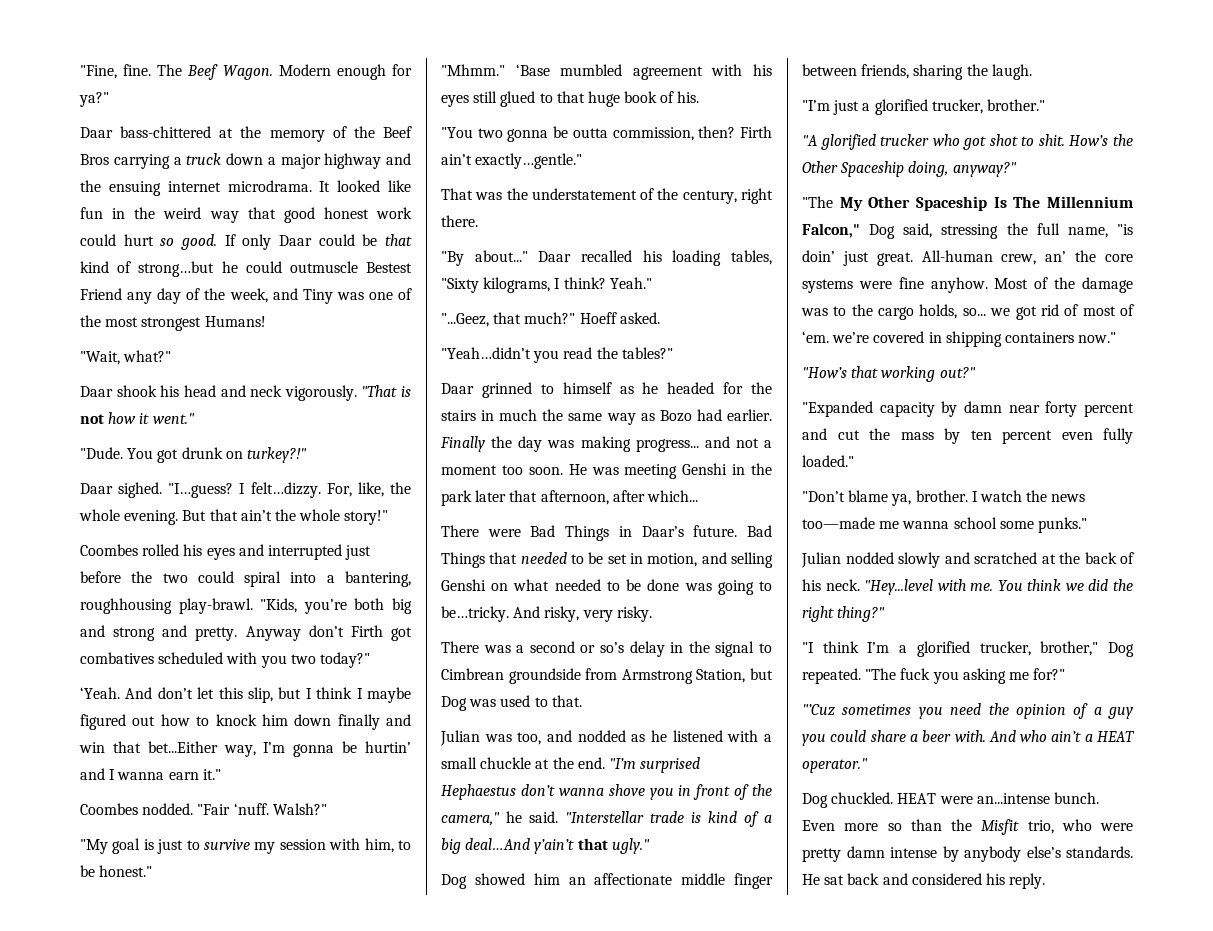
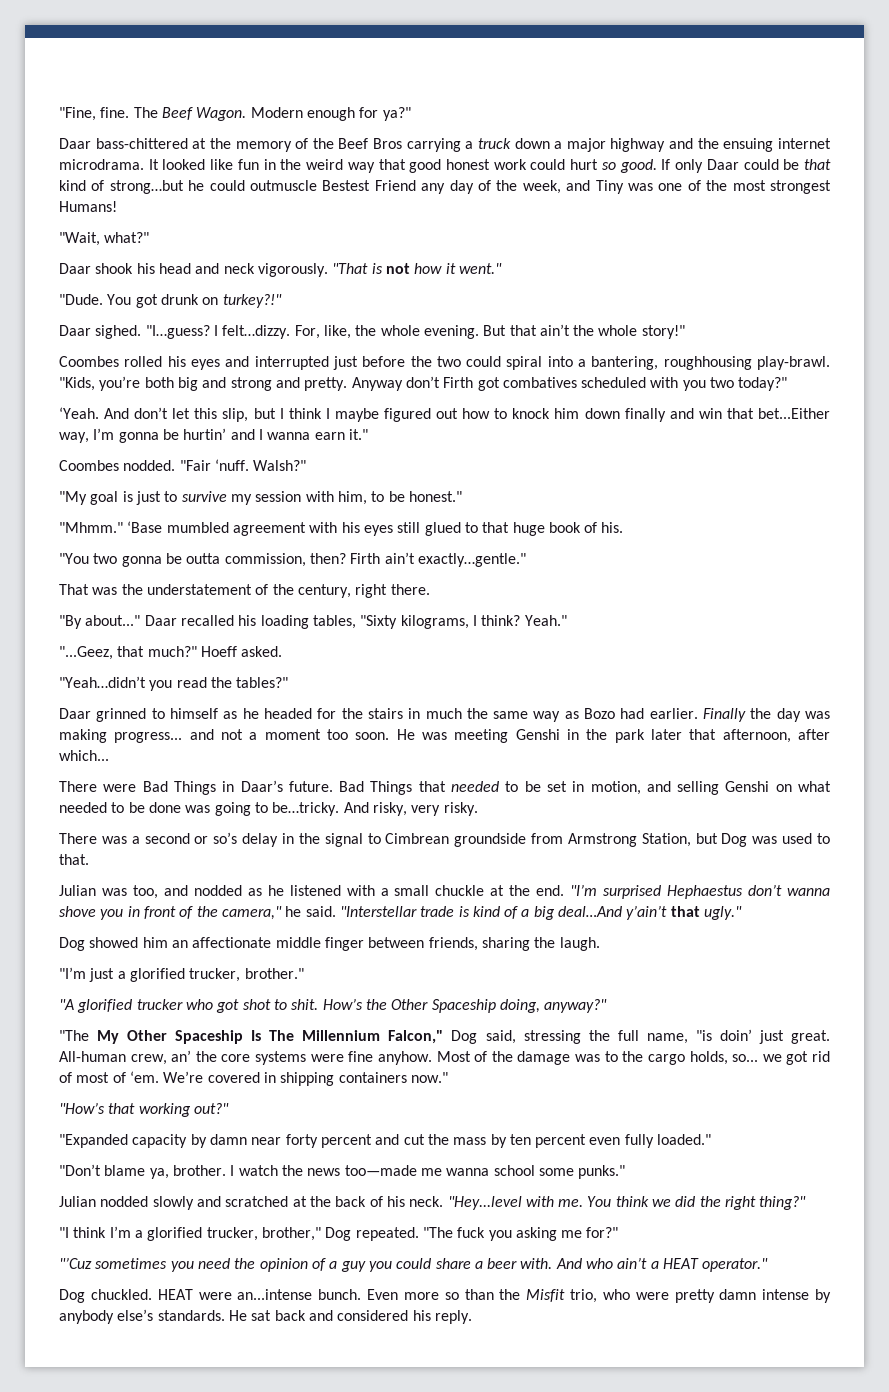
[832,332,870,343] we’re -> [163,1071,204,1083] We’re

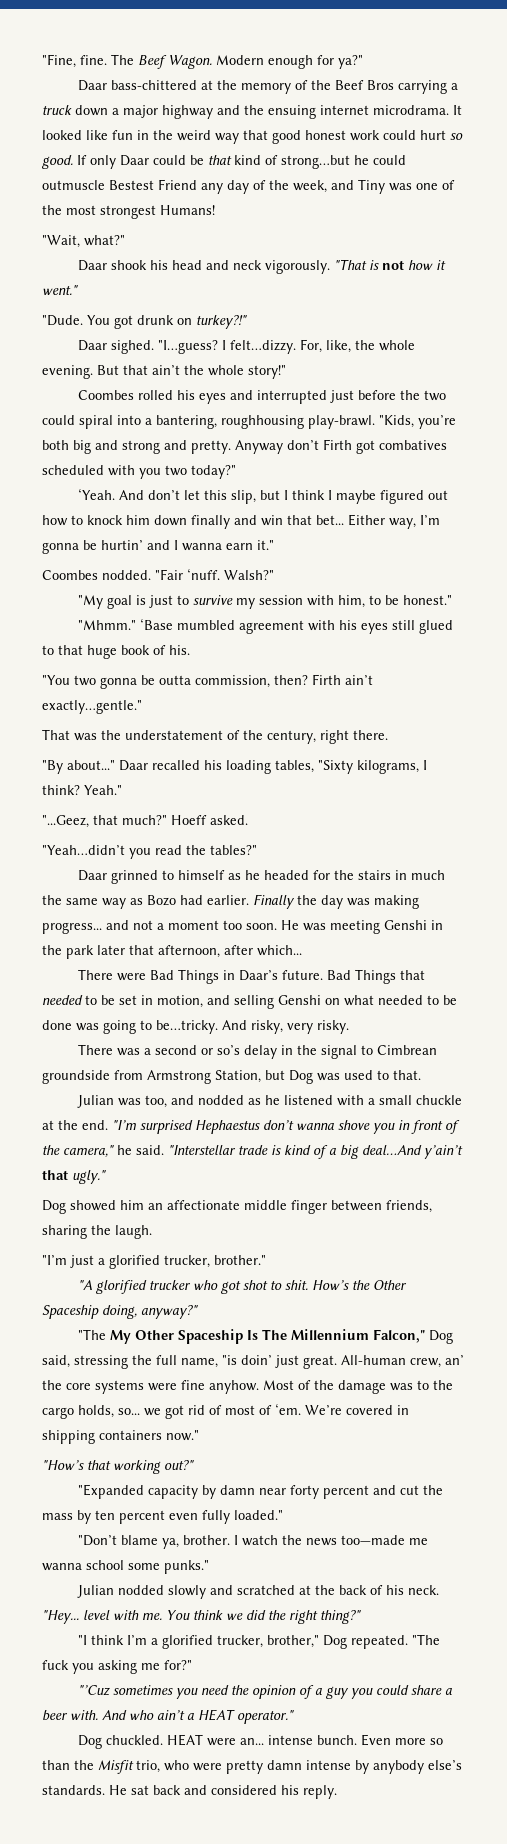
[758,408,830,419] bet...Either -> [316,514,385,526] bet... Either
[447,1196,522,1210] "Hey...level -> [42,1610,110,1624] "Hey... level
[237,1289,313,1300] an...intense -> [240,1735,314,1745] an... intense

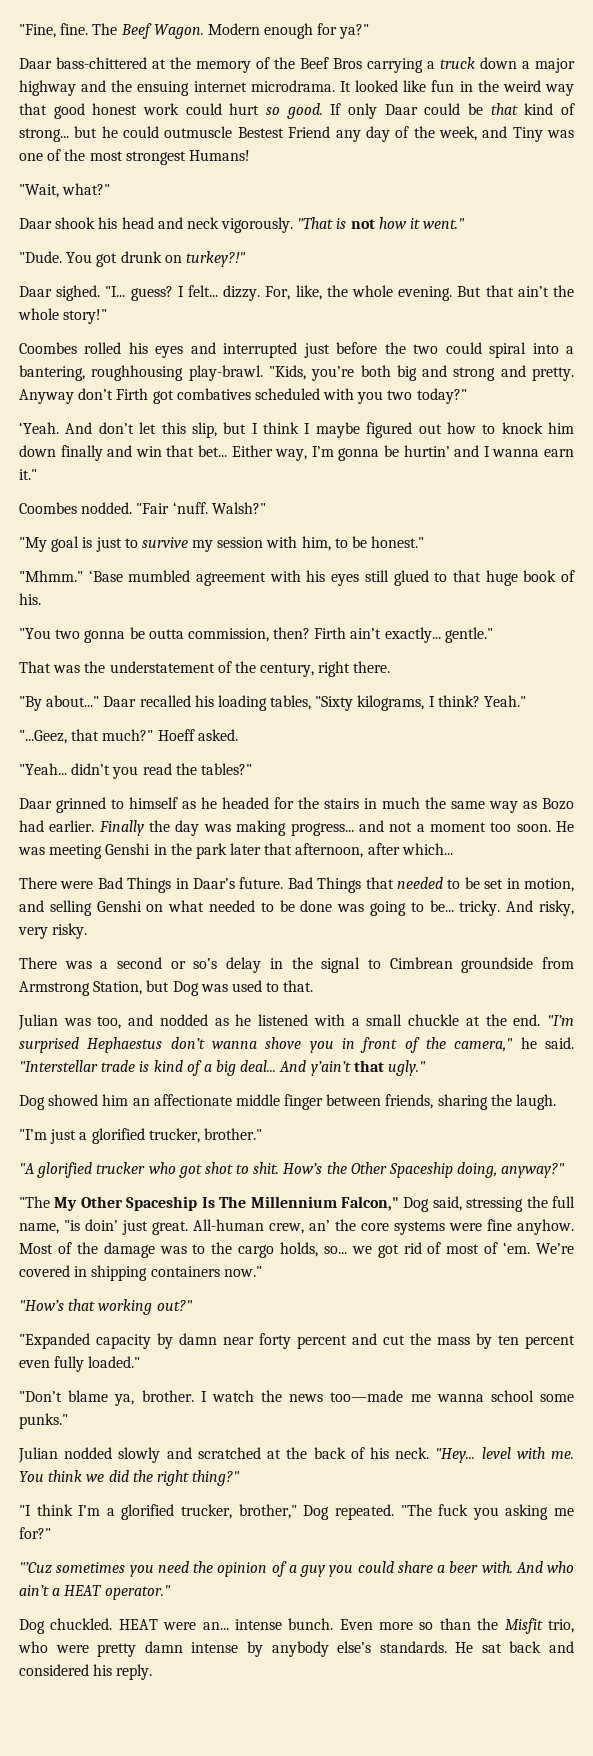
[281,155,350,169] strong…but -> [19,126,98,142] strong... but
[158,340,297,354] "I…guess? I felt…dizzy. -> [105,285,261,301] "I... guess? I felt... dizzy.
[42,700,142,714] exactly…gentle." -> [384,627,493,643] exactly... gentle."
[42,845,125,855] "Yeah…didn’t -> [19,763,111,775] "Yeah... didn’t
[156,1020,218,1034] be…tricky. -> [429,900,501,916] be... tricky.
[362,1145,422,1155] deal…And -> [240,1060,307,1072] deal... And

